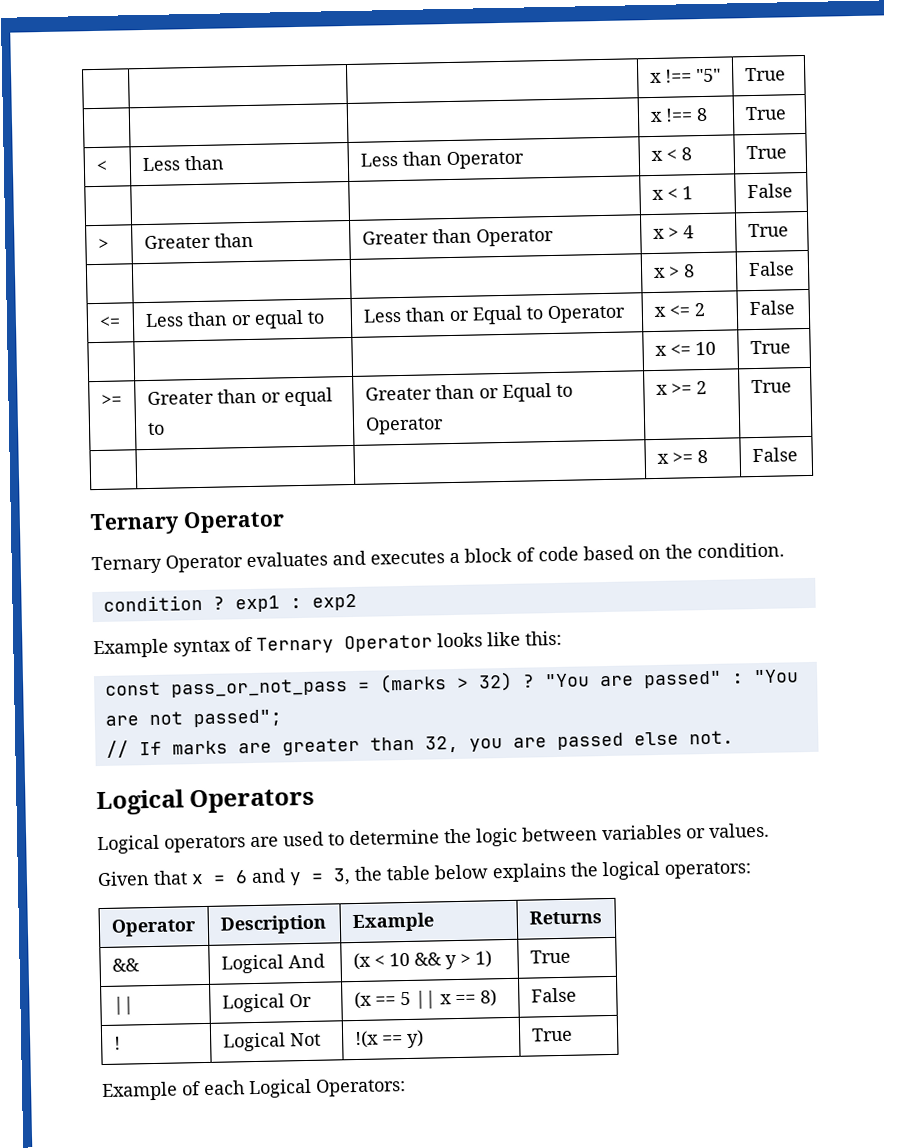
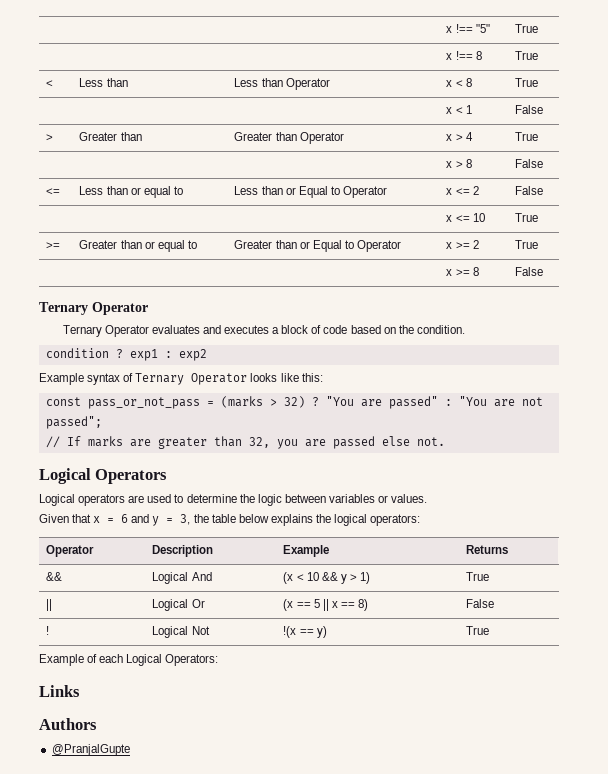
(406, 1087) none -> [39,685,80,697] [39,718,97,730] [51,744,130,756] // Links // Authors // @PranjalGupte

